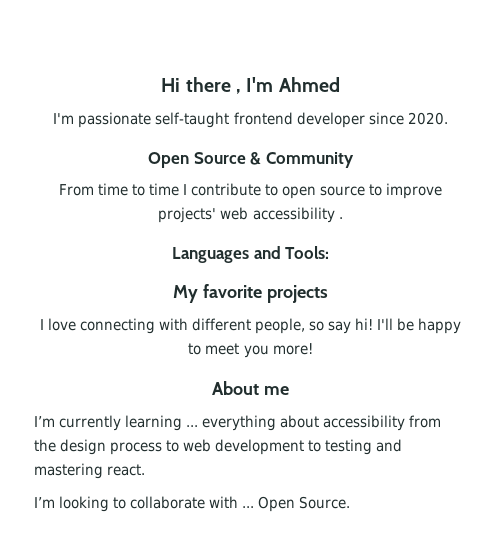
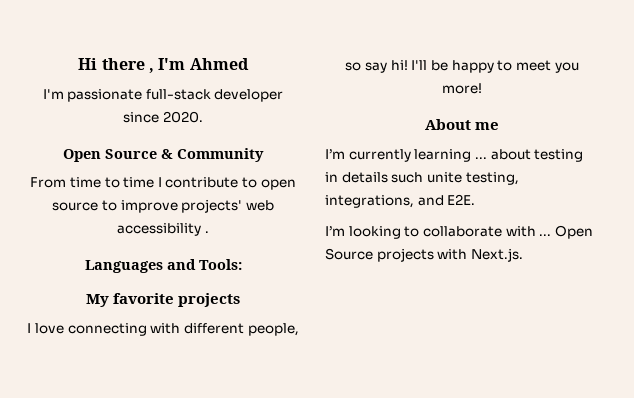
[155,112,293,128] self-taught frontend -> [145,89,211,100] full-stack
[202,415,442,431] [34,439,403,455] [34,463,146,479] everything about accessibility from the design process to web development to testing and mastering react. -> [490,149,584,162] [325,172,519,185] [325,194,476,208] about testing in details such unite testing, integrations, and E2E.
[299,496,351,509] Source. -> [325,248,523,262] Source projects with Next.js.

